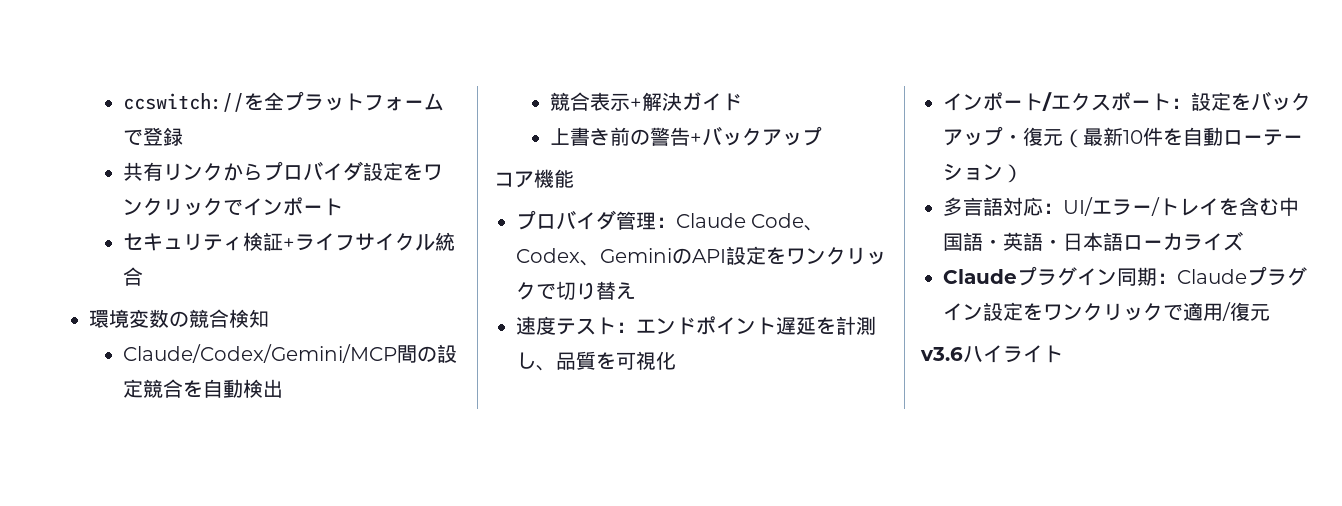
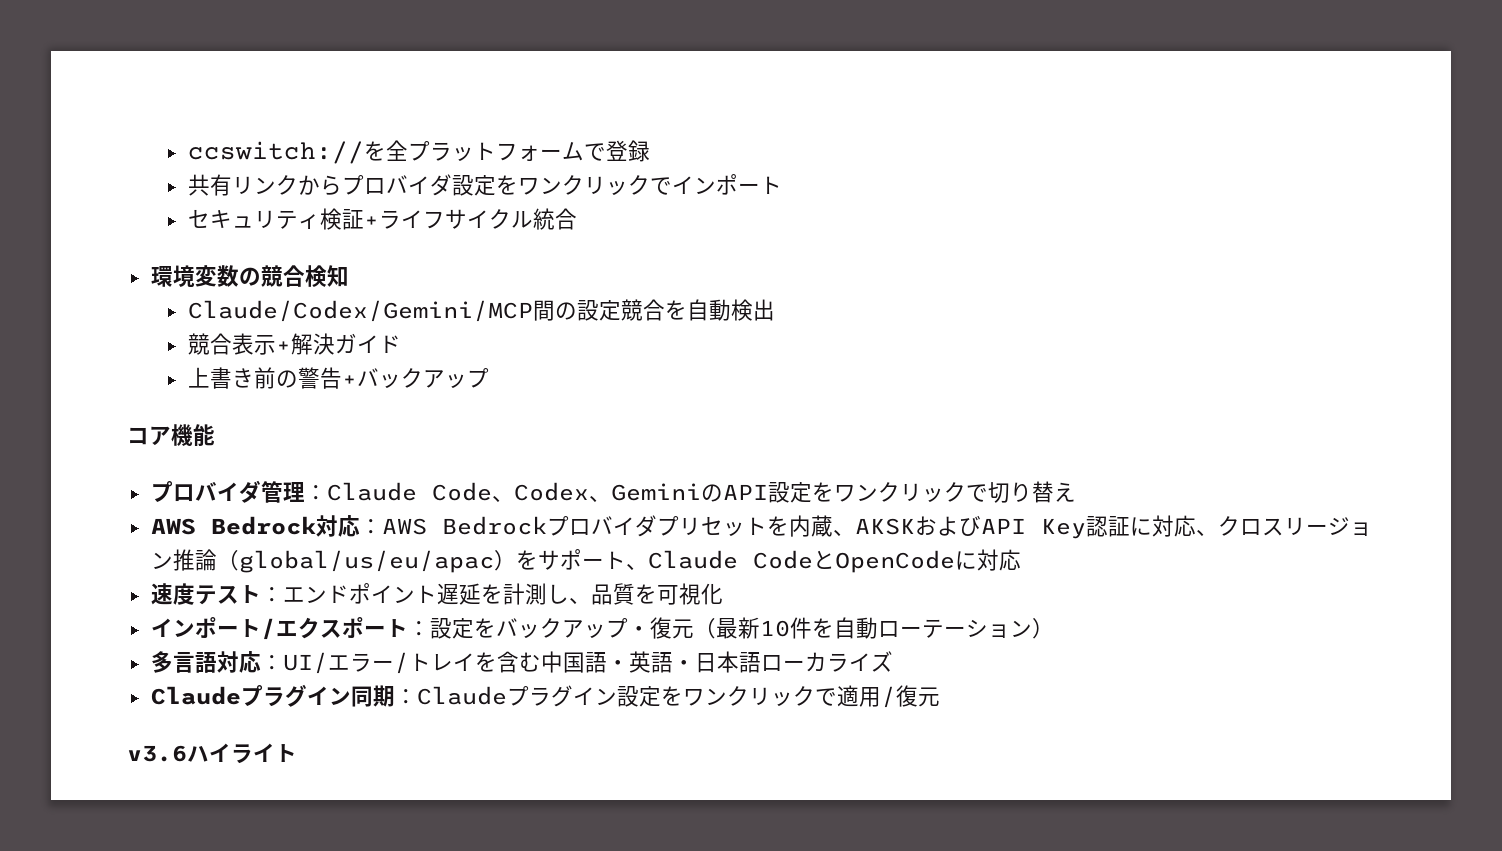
(636, 291) none -> [150,515,1372,539] [150,549,1021,573] // AWS Bedrock対応：AWS Bedrockプロバイダプリセットを内蔵、AKSKおよびAPI Key認証に対応、クロスリージョン推論（global/us/eu/apac）をサポート、Claude CodeとOpenCodeに対応

